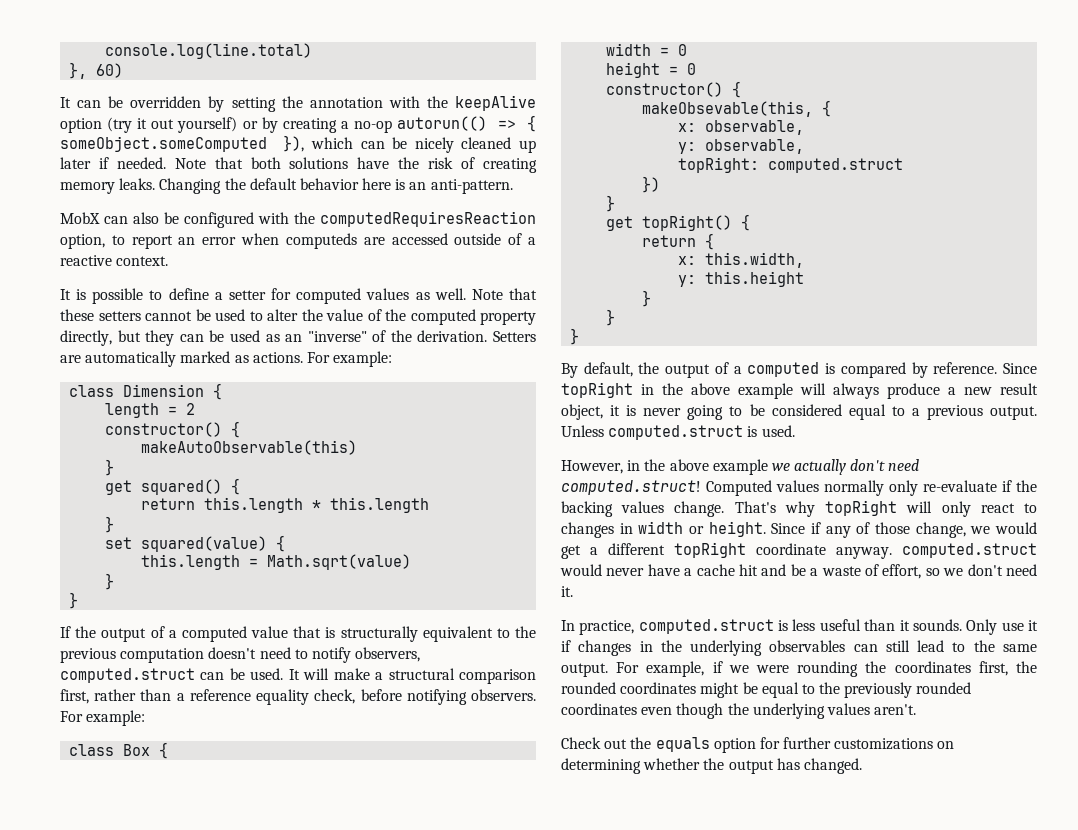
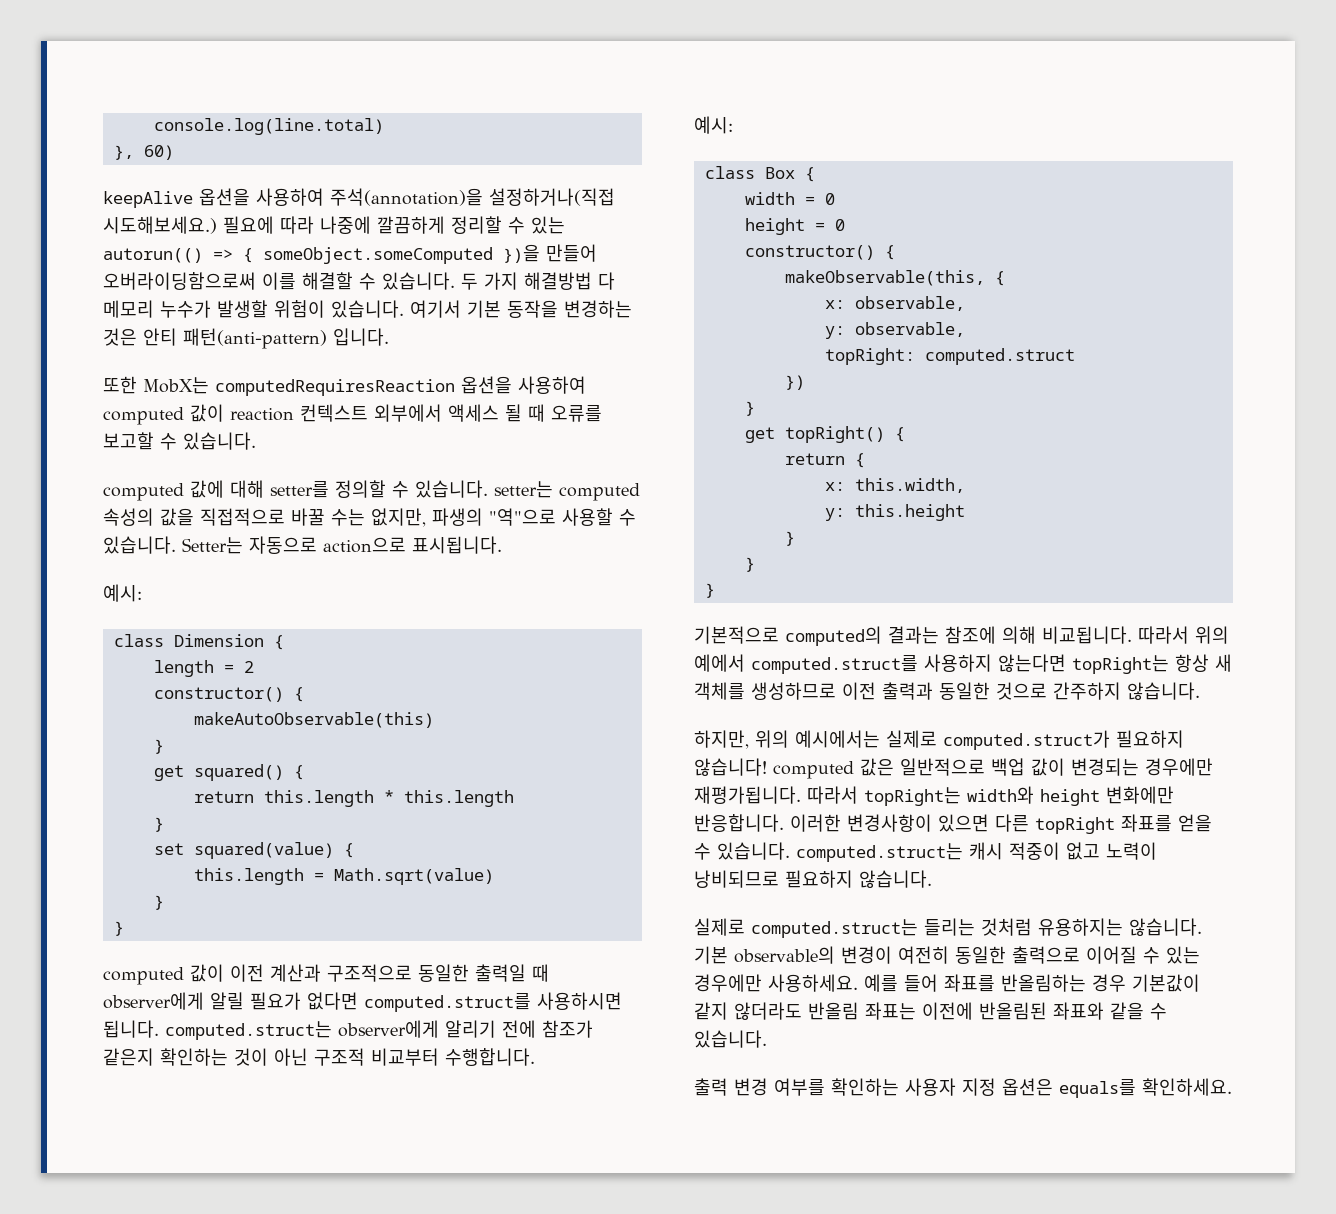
[60,95,536,112] [60,115,536,133] [60,135,536,153] [60,157,537,173] [60,178,513,194] [60,211,536,228] [60,233,536,249] [60,255,169,266] [60,288,537,304] [60,309,536,325] [60,330,536,346] [60,351,393,367] It can be overridden by setting the annotation with the keepAlive option (try it out yourself) or by creating a no-op autorun(() => { someObject.someComputed }), which can be nicely cleaned up later if needed. Note that both solutions have the risk of creating memory leaks. Changing the default behavior here is an anti-pattern. // MobX can also be configured with the computedRequiresReaction option, to report an error when computeds are accessed outside of a reactive context. // It is possible to define a setter for computed values as well. Note that these setters cannot be used to alter the value of the computed property directly, but they can be used as an "inverse" of the derivation. Setters are automatically marked as actions. For example: -> [103,188,615,208] [103,216,565,234] [103,244,597,264] [103,272,615,290] [103,300,632,318] [103,328,389,349] [103,376,586,396] [103,404,602,425] [103,432,256,450] [103,480,640,501] [103,508,636,527] [103,536,502,554] [103,584,142,602] keepAlive 옵션을 사용하여 주석(annotation)을 설정하거나(직접 시도해보세요.) 필요에 따라 나중에 깔끔하게 정리할 수 있는 autorun(() => { someObject.someComputed })을 만들어 오버라이딩함으로써 이를 해결할 수 있습니다. 두 가지 해결방법 다 메모리 누수가 발생할 위험이 있습니다. 여기서 기본 동작을 변경하는 것은 안티 패턴(anti-pattern) 입니다. // 또한 MobX는 computedRequiresReaction 옵션을 사용하여 computed 값이 reaction 컨텍스트 외부에서 액세스 될 때 오류를 보고할 수 있습니다. // computed 값에 대해 setter를 정의할 수 있습니다. setter는 computed 속성의 값을 직접적으로 바꿀 수는 없지만, 파생의 "역"으로 사용할 수 있습니다. Setter는 자동으로 action으로 표시됩니다. // 예시:
[60,626,536,642] [60,647,421,663] [60,668,537,684] [60,689,536,705] [60,710,146,726] If the output of a computed value that is structurally equivalent to the previous computation doesn't need to notify observers, computed.struct can be used. It will make a structural comparison first, rather than a reference equality check, before notifying observers. For example: -> [103,964,549,985] [103,992,622,1012] [103,1020,593,1040] [103,1048,535,1066] [694,116,733,134] computed 값이 이전 계산과 구조적으로 동일한 출력일 때 observer에게 알릴 필요가 없다면 computed.struct를 사용하시면 됩니다. computed.struct는 observer에게 알리기 전에 참조가 같은지 확인하는 것이 아닌 구조적 비교부터 수행합니다. // 예시:
[642,101,814,117] makeObsevable(this, -> [784,270,985,286] makeObservable(this,
[561,362,1037,378] [561,382,1038,399] [561,404,1037,420] [561,425,795,440] [561,459,920,475] [561,480,1037,496] [561,500,1037,517] [561,521,1037,538] [561,542,1037,559] [560,564,1037,579] [561,586,573,597] [561,619,1038,635] [561,640,1037,656] [561,661,1037,677] [561,682,972,698] [561,703,917,719] [561,737,955,753] [561,758,862,774] By default, the output of a computed is compared by reference. Since topRight in the above example will always produce a new result object, it is never going to be considered equal to a previous output. Unless computed.struct is used. // However, in the above example we actually don't need computed.struct! Computed values normally only re-evaluate if the backing values change. That's why topRight will only react to changes in width or height. Since if any of those change, we would get a different topRight coordinate anyway. computed.struct would never have a cache hit and be a waste of effort, so we don't need it. // In practice, computed.struct is less useful than it sounds. Only use it if changes in the underlying observables can still lead to the same output. For example, if we were rounding the coordinates first, the rounded coordinates might be equal to the previously rounded coordinates even though the underlying values aren't. // Check out the equals option for further customizations on determining whether the output has changed. -> [694,626,1229,646] [694,654,1232,674] [694,682,1200,700] [694,730,1184,750] [694,758,1213,779] [694,786,1174,806] [694,814,1212,834] [694,842,1157,862] [694,870,932,888] [694,918,1202,938] [694,946,1200,964] [694,974,1200,992] [694,1002,1167,1020] [694,1030,767,1048] [694,1078,1232,1098] 기본적으로 computed의 결과는 참조에 의해 비교됩니다. 따라서 위의 예에서 computed.struct를 사용하지 않는다면 topRight는 항상 새 객체를 생성하므로 이전 출력과 동일한 것으로 간주하지 않습니다. // 하지만, 위의 예시에서는 실제로 computed.struct가 필요하지 않습니다! computed 값은 일반적으로 백업 값이 변경되는 경우에만 재평가됩니다. 따라서 topRight는 width와 height 변화에만 반응합니다. 이러한 변경사항이 있으면 다른 topRight 좌표를 얻을 수 있습니다. computed.struct는 캐시 적중이 없고 노력이 낭비되므로 필요하지 않습니다. // 실제로 computed.struct는 들리는 것처럼 유용하지는 않습니다. 기본 observable의 변경이 여전히 동일한 출력으로 이어질 수 있는 경우에만 사용하세요. 예를 들어 좌표를 반올림하는 경우 기본값이 같지 않더라도 반올림 좌표는 이전에 반올림된 좌표와 같을 수 있습니다. // 출력 변경 여부를 확인하는 사용자 지정 옵션은 equals를 확인하세요.

